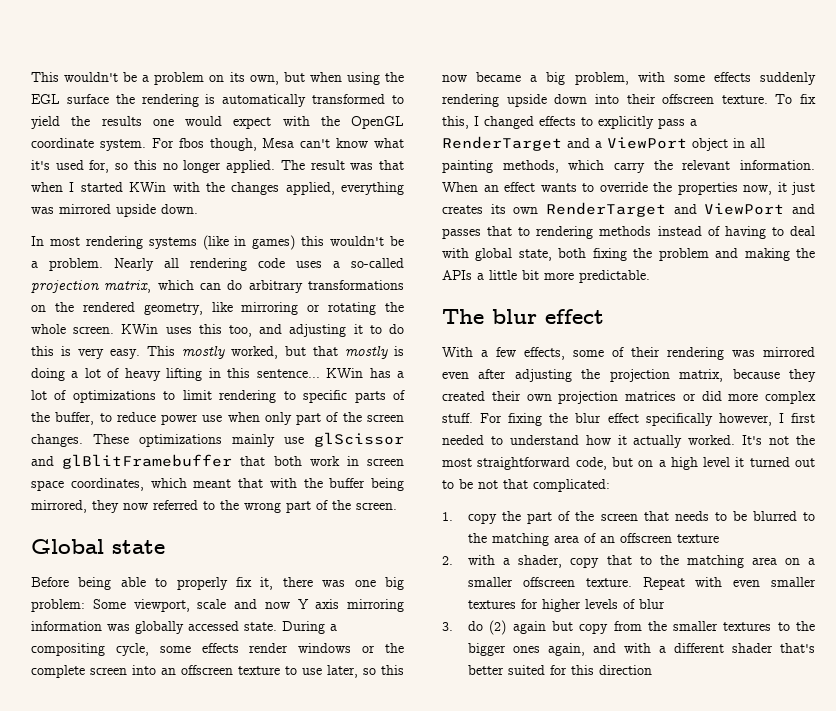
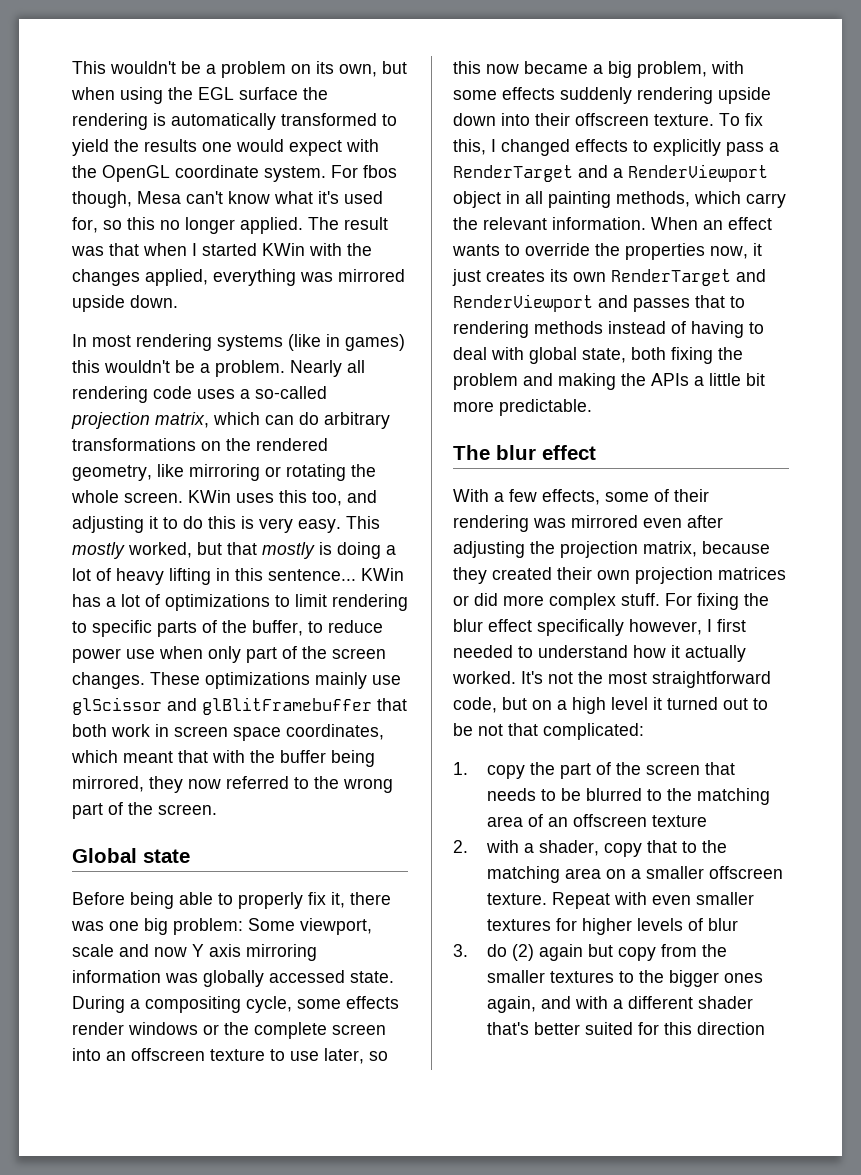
[607,137,687,149] ViewPort -> [628,164,768,182] RenderViewport
[704,203,785,215] ViewPort -> [453,294,593,312] RenderViewport

